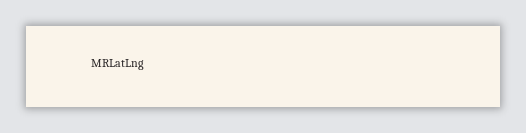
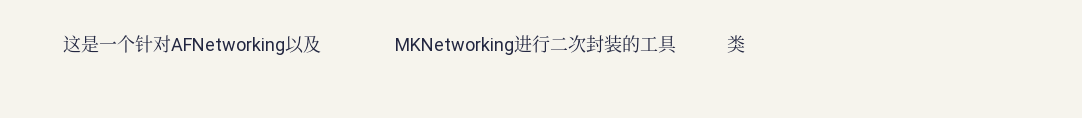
[91,59,144,70] MRLatLng -> [63,35,745,55] 这是一个针对AFNetworking以及MKNetworking进行二次封装的工具类

